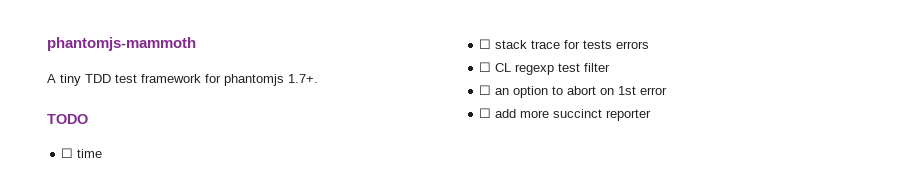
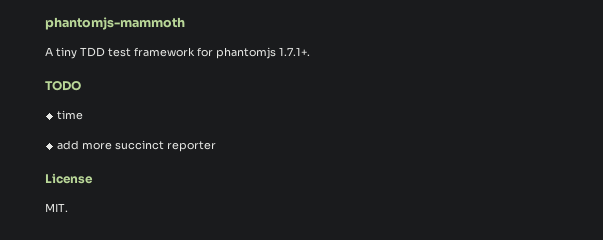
[288,74,318,83] 1.7+. -> [279,47,310,56] 1.7.1+.
[61,148,74,158] ☐ -> (81, 85) none
[479,39,650,49] [479,62,611,75] [479,85,668,98] [479,108,492,118] ☐ stack trace for tests errors // ☐ CL regexp test filter // ☐ an option to abort on 1st error // ☐ -> (84, 115) none
(652, 115) none -> [45,173,93,184] [45,203,68,212] // License // MIT.

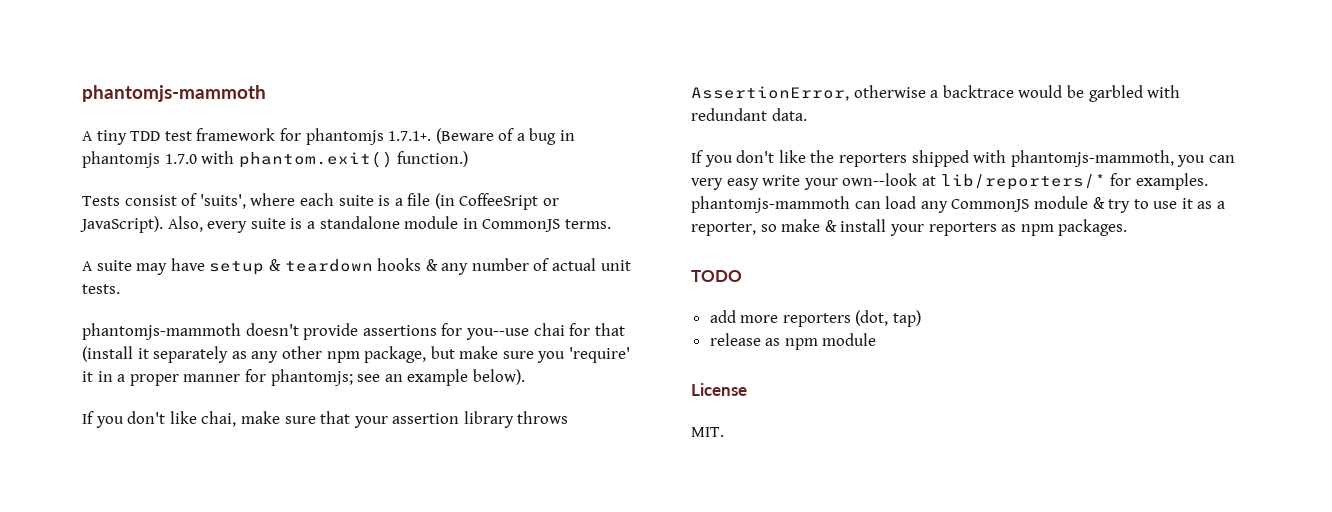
(310, 51) none -> [435,128,576,145] [82,151,469,168] [82,193,560,210] [80,216,611,233] [82,258,631,275] [82,284,120,294] [82,323,625,340] [82,346,631,363] [82,369,525,386] [82,411,569,428] [691,85,1181,102] [691,108,807,121] [691,150,1235,167] [691,173,1208,190] [691,196,1226,213] [691,219,1128,236] (Beware of a bug in phantomjs 1.7.0 with phantom.exit() function.) // Tests consist of 'suits', where each suite is a file (in CoffeeSript or JavaScript). Also, every suite is a standalone module in CommonJS terms. // A suite may have setup & teardown hooks & any number of actual unit tests. // phantomjs-mammoth doesn't provide assertions for you--use chai for that (install it separately as any other npm package, but make sure you 'require' it in a proper manner for phantomjs; see an example below). // If you don't like chai, make sure that your assertion library throws AssertionError, otherwise a backtrace would be garbled with redundant data. // If you don't like the reporters shipped with phantomjs-mammoth, you can very easy write your own--look at lib/reporters/* for examples. phantomjs-mammoth can load any CommonJS module & try to use it as a reporter, so make & install your reporters as npm packages.
[57,110,84,120] // time -> (742, 276) none
[115,140,217,152] succinct reporter -> [782,310,922,327] [709,333,877,350] reporters (dot, tap) // release as npm module

